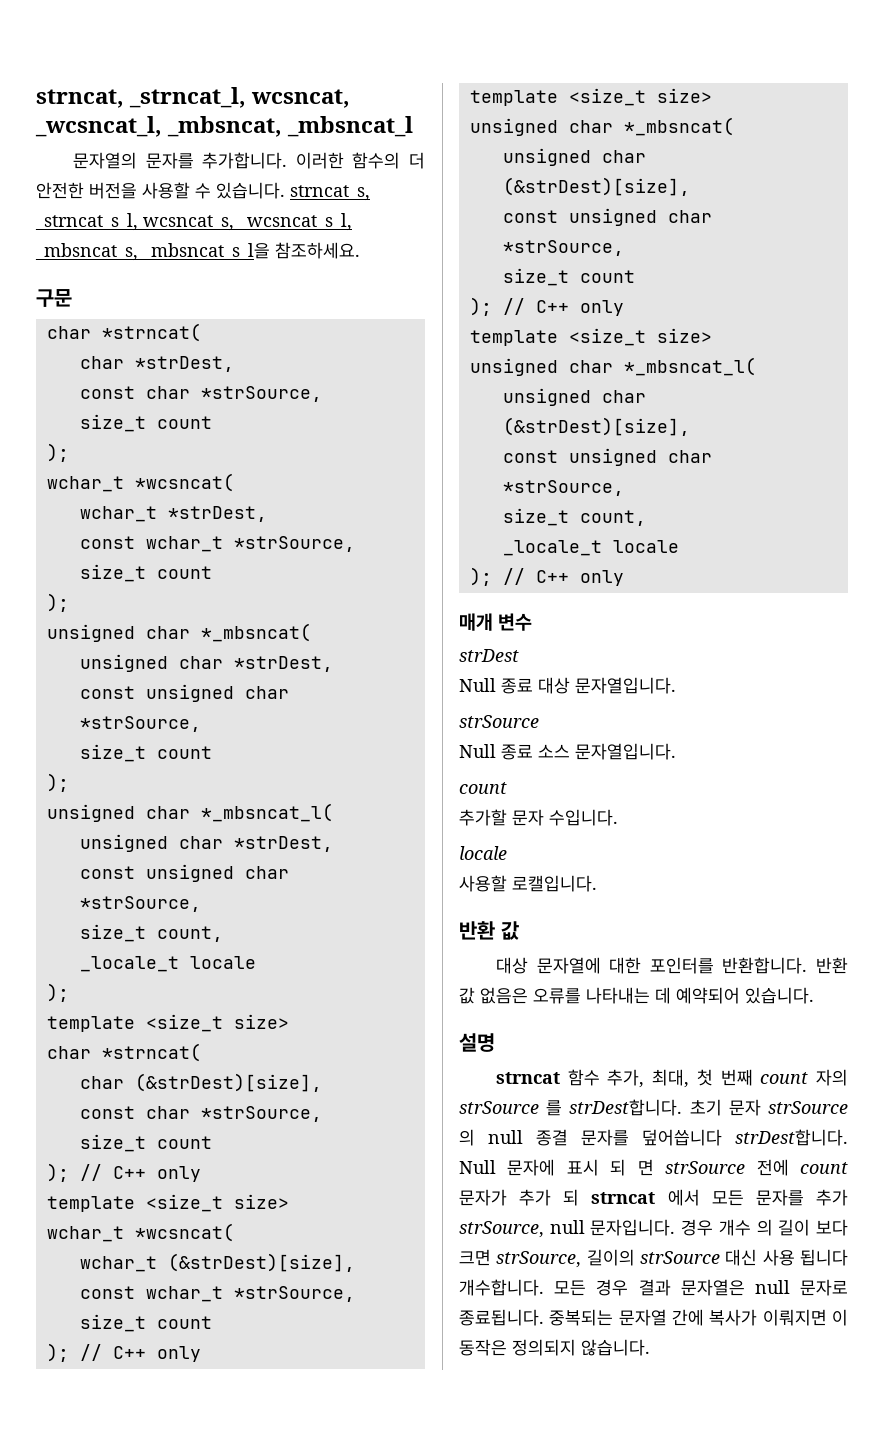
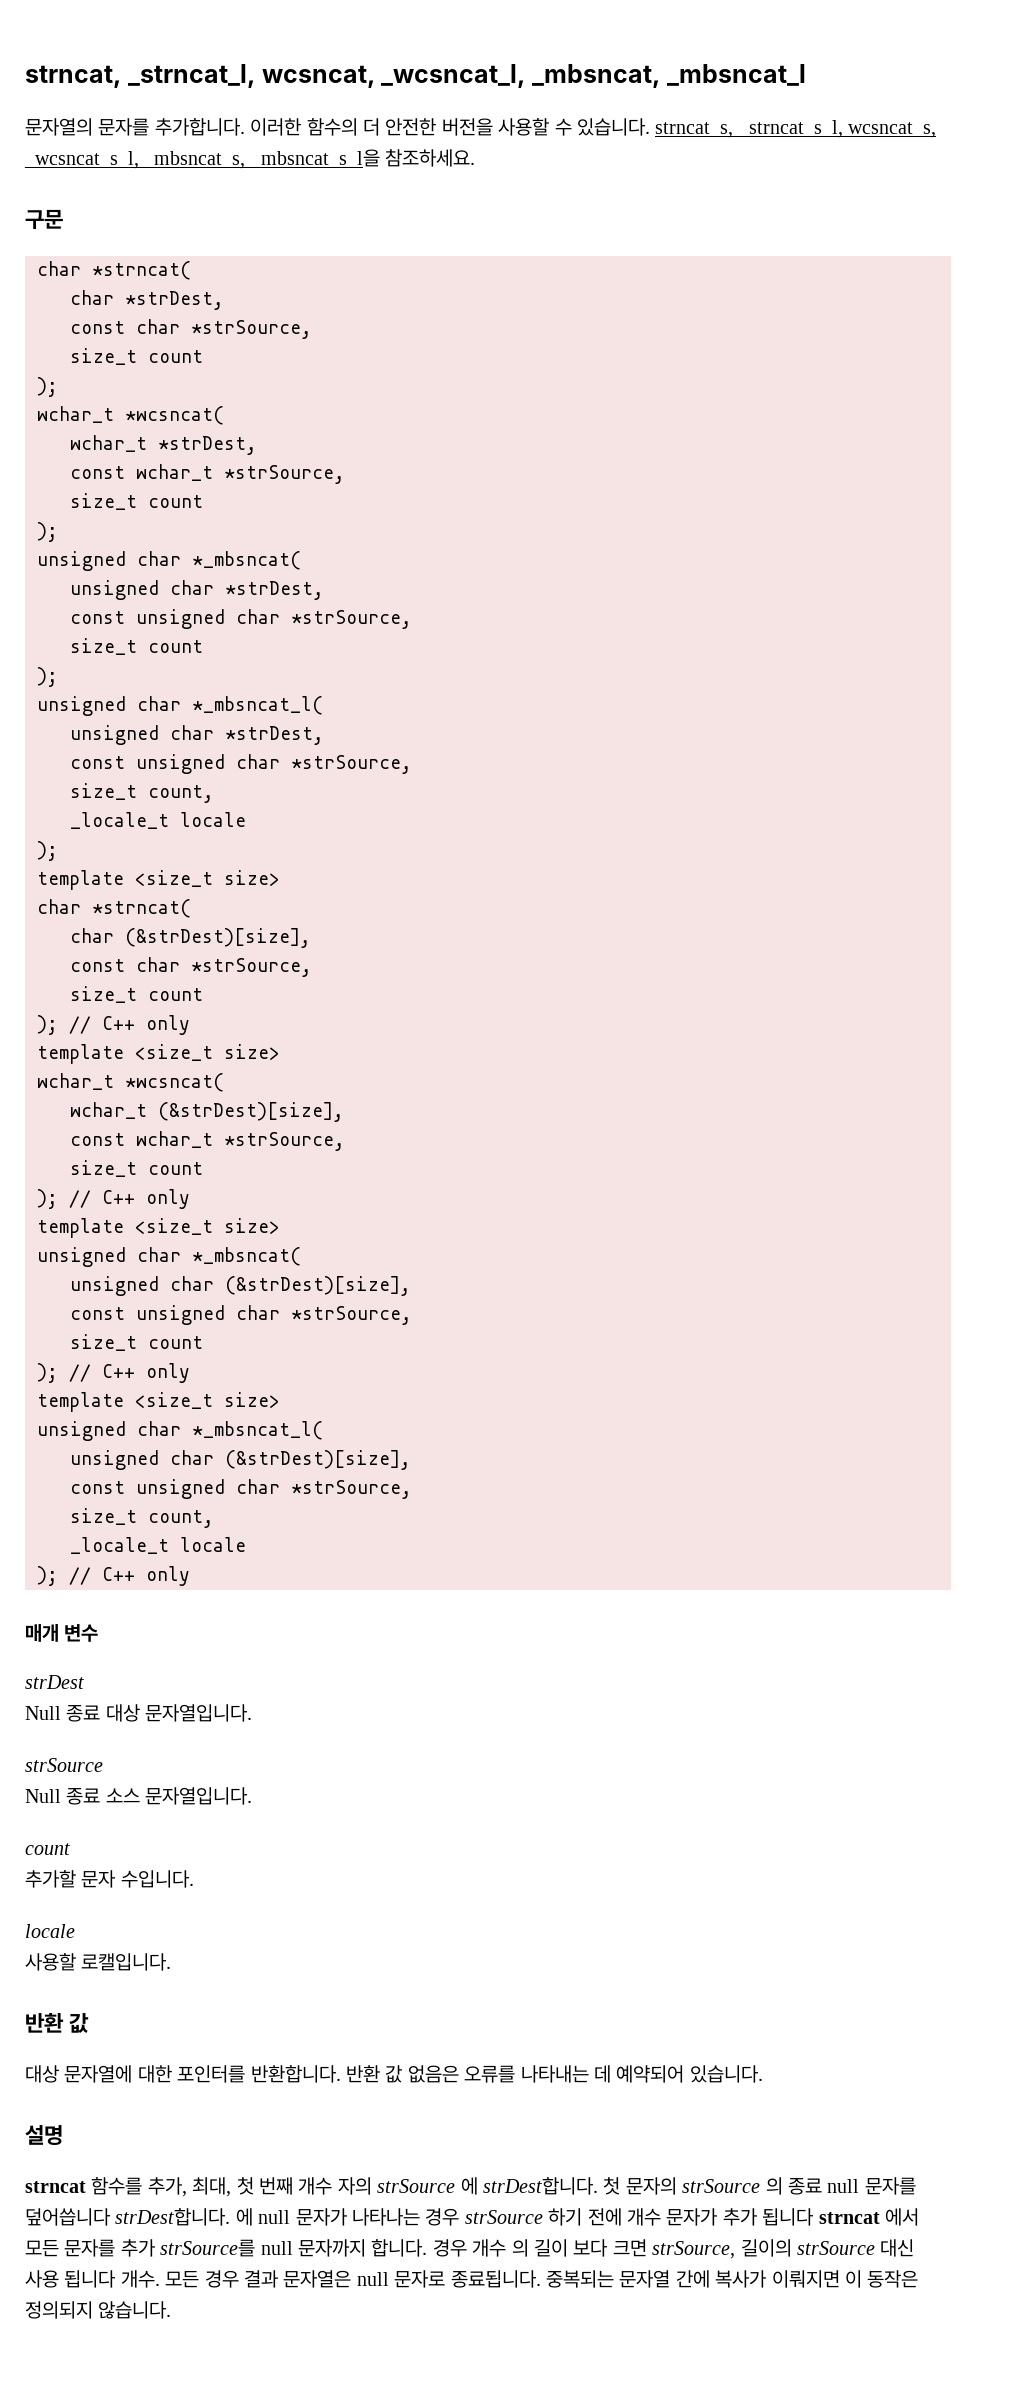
[567,1069,600,1086] 함수 -> [91,2177,143,2195] 함수를
[760,1072,809,1084] count -> [298,2177,333,2195] 개수
[546,1099,848,1116] [459,1129,848,1146] [459,1159,848,1176] 를 strDest합니다. 초기 문자 strSource 의 null 종결 문자를 덮어씁니다 strDest합니다. Null 문자에 표시 되 면 strSource 전에 count -> [460,2177,916,2195] [25,2208,661,2226] 에 strDest합니다. 첫 문자의 strSource 의 종료 null 문자를 덮어씁니다 strDest합니다. 에 null 문자가 나타나는 경우 strSource 하기 전에 개수
[563,1189,580,1206] 되 -> [762,2208,815,2226] 됩니다
[459,1219,676,1238] strSource, null 문자입니다. -> [160,2239,428,2257] strSource를 null 문자까지 합니다.
[459,1279,544,1296] 개수합니다. -> [120,2270,160,2288] 개수.

